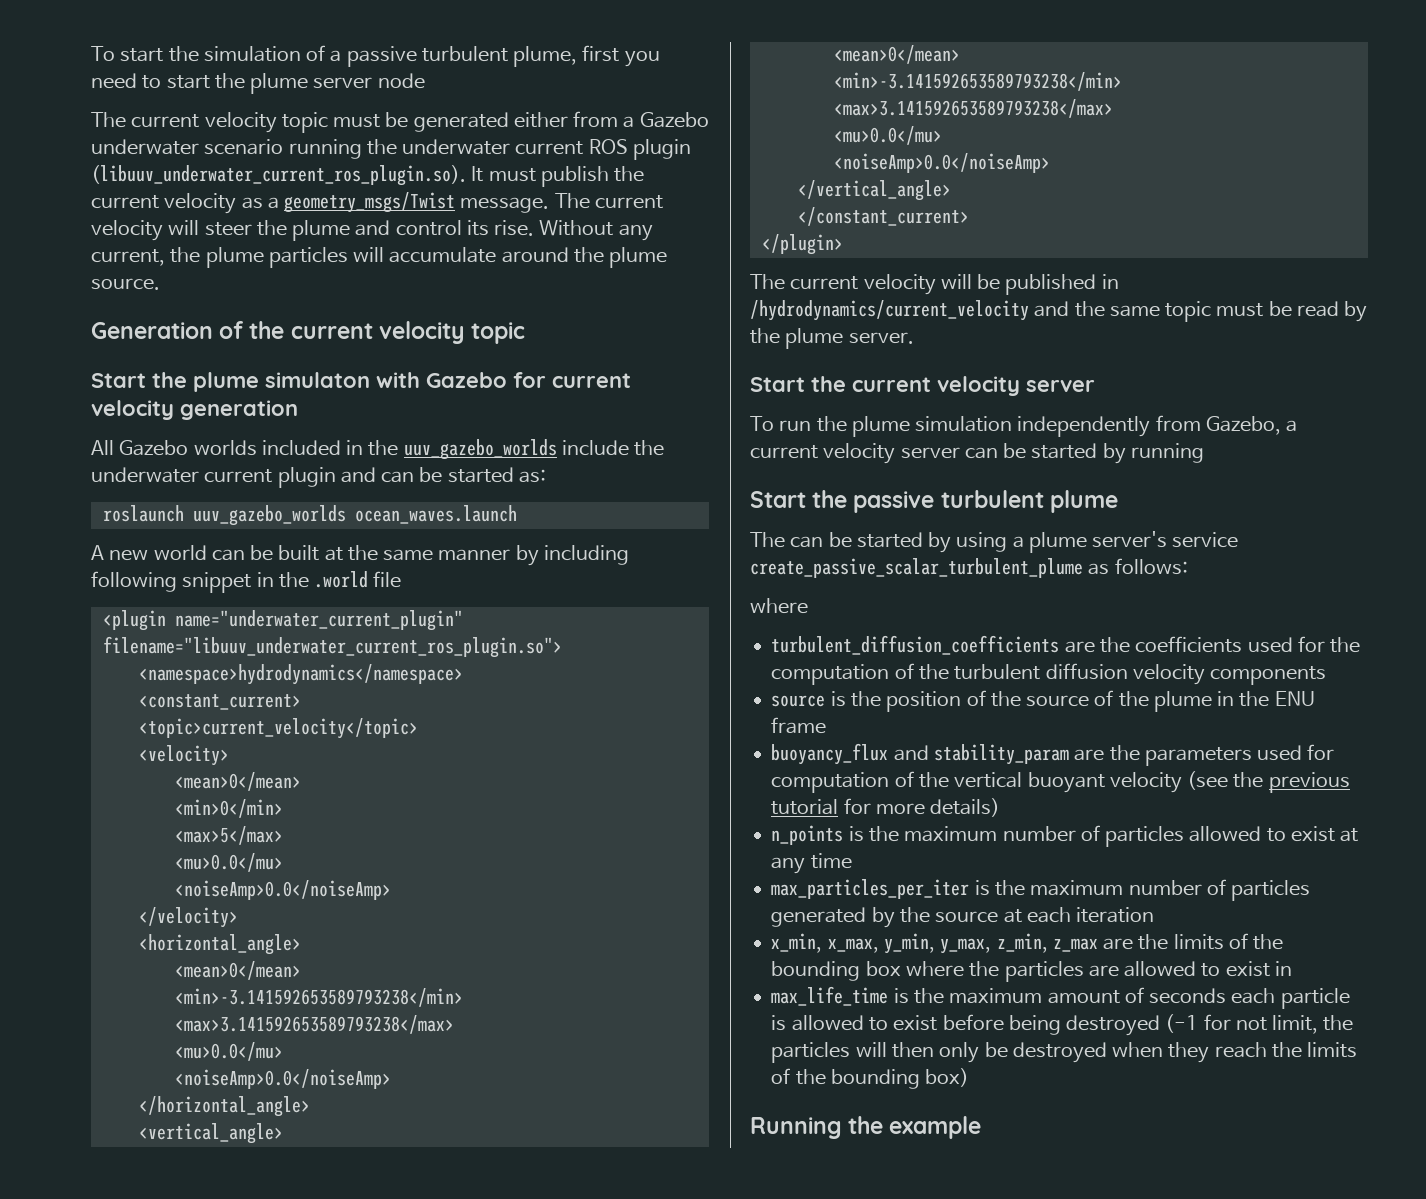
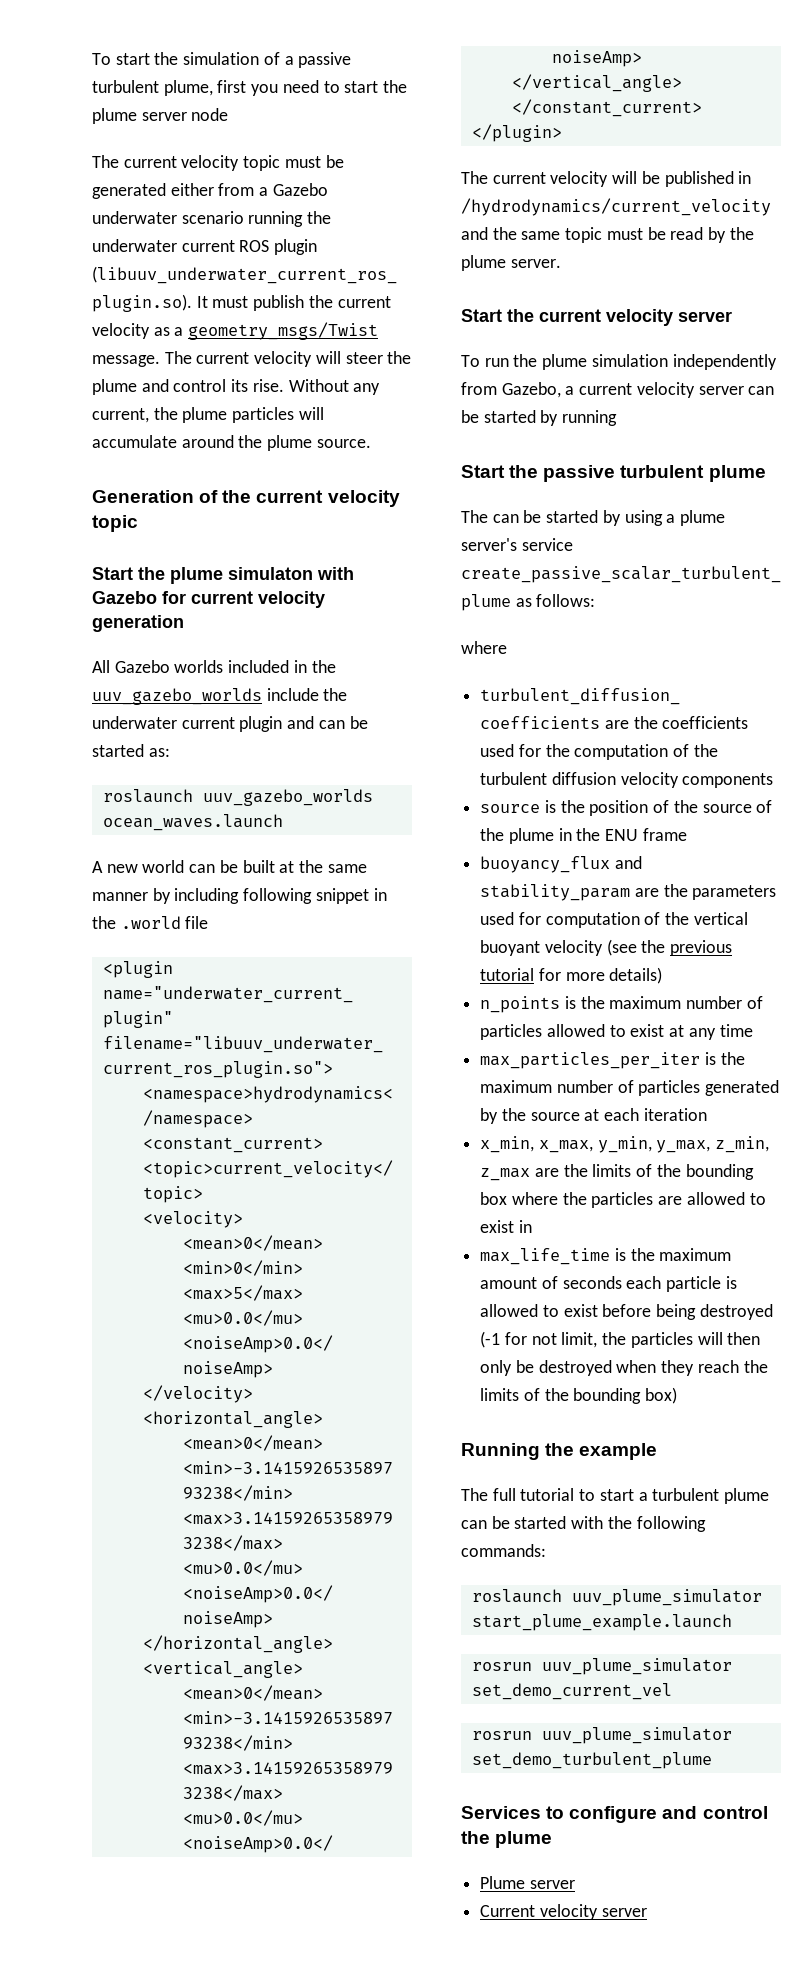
(982, 1127) none -> [461,1488,770,1504] [461,1516,706,1532] [461,1544,546,1557] [471,1589,762,1606] [471,1614,732,1631] [471,1658,732,1675] [471,1683,672,1700] [471,1727,732,1744] [471,1752,712,1769] [461,1806,768,1823] [461,1831,553,1848] [480,1876,575,1889] [480,1904,647,1920] // The full tutorial to start a turbulent plume can be started with the following commands: // roslaunch uuv_plume_simulator start_plume_example.launch // rosrun uuv_plume_simulator set_demo_current_vel // rosrun uuv_plume_simulator set_demo_turbulent_plume // Services to configure and control the plume // Plume server // Current velocity server

